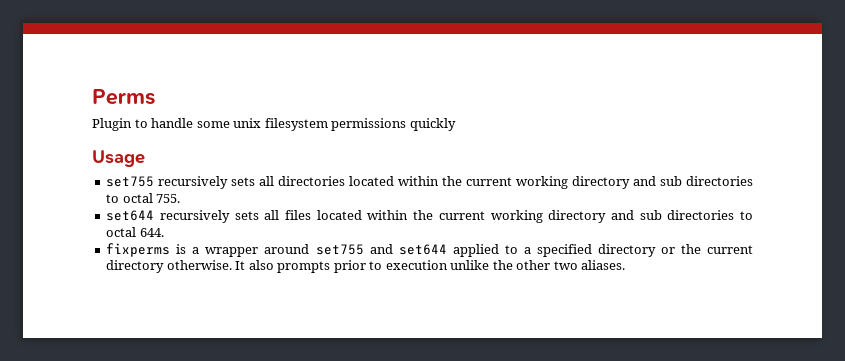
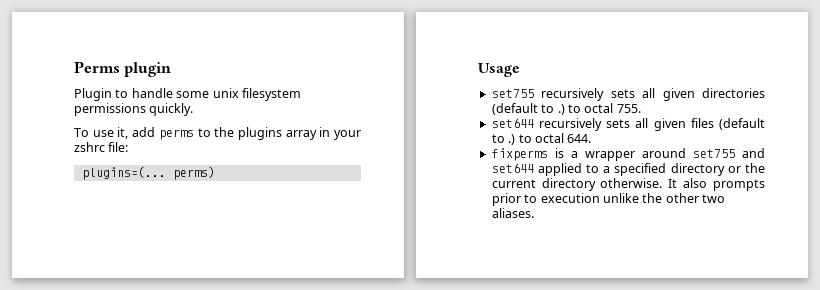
(155, 97) none -> [124,62,172,77] plugin
[409,118,456,131] quickly -> [149,103,194,116] [74,127,361,140] [74,142,129,152] [81,166,215,180] quickly. // To use it, add perms to the plugins array in your zshrc file: // plugins=(... perms)
[278,176,753,189] directories located within the current working directory and sub directories -> [662,88,765,101] [491,103,565,115] given directories (default to .)
[285,210,735,223] files located within the current working directory and sub directories -> [653,118,765,131] [491,134,516,145] given files (default to .)

